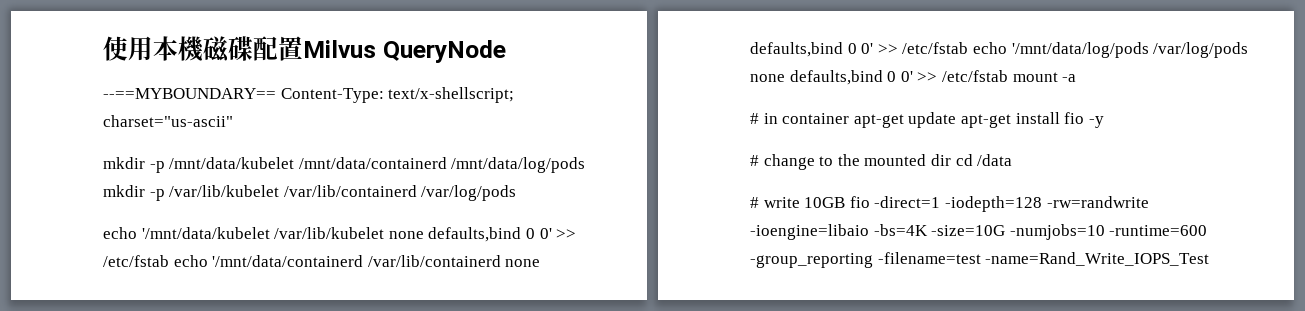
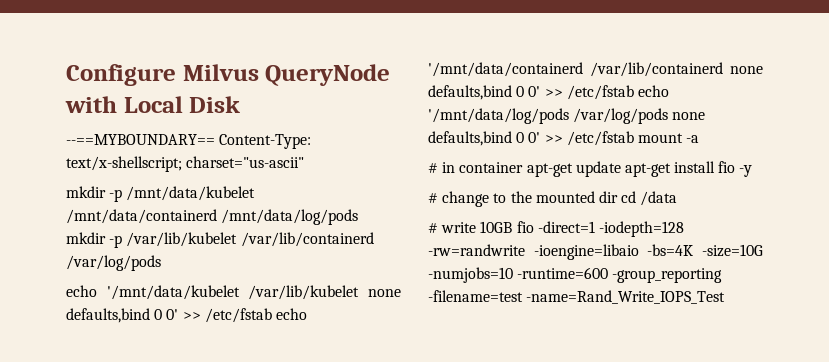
[103,36,303,63] 使用本機磁碟配置 -> [66,64,176,86] Configure
(506, 51) none -> [65,96,241,113] with Local Disk

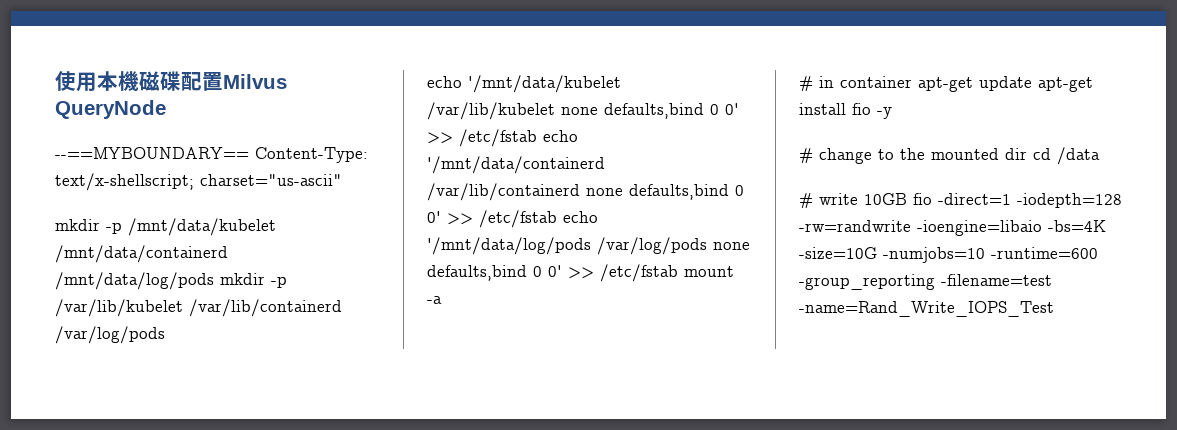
[66,64,176,86] Configure -> [55,71,223,92] 使用本機磁碟配置
[65,96,241,113] with Local Disk -> (166, 109) none

